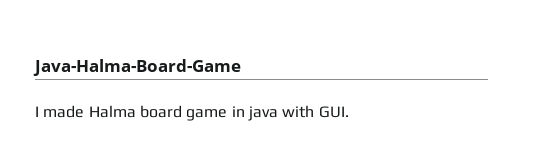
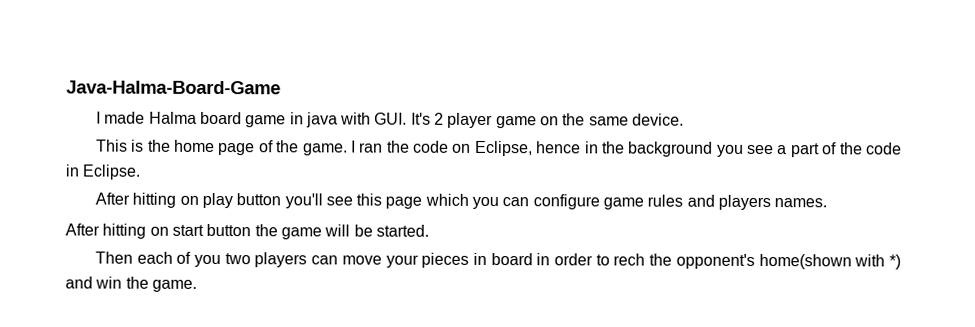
(349, 112) none -> [410,112,685,129] [95,139,902,158] [65,164,141,180] [94,192,828,211] [65,223,429,240] [94,251,902,270] [65,276,197,292] It's 2 player game on the same device. // This is the home page of the game. I ran the code on Eclipse, hence in the background you see a part of the code in Eclipse. // After hitting on play button you'll see this page which you can configure game rules and players names. // After hitting on start button the game will be started. // Then each of you two players can move your pieces in board in order to rech the opponent's home(shown with *) and win the game.

